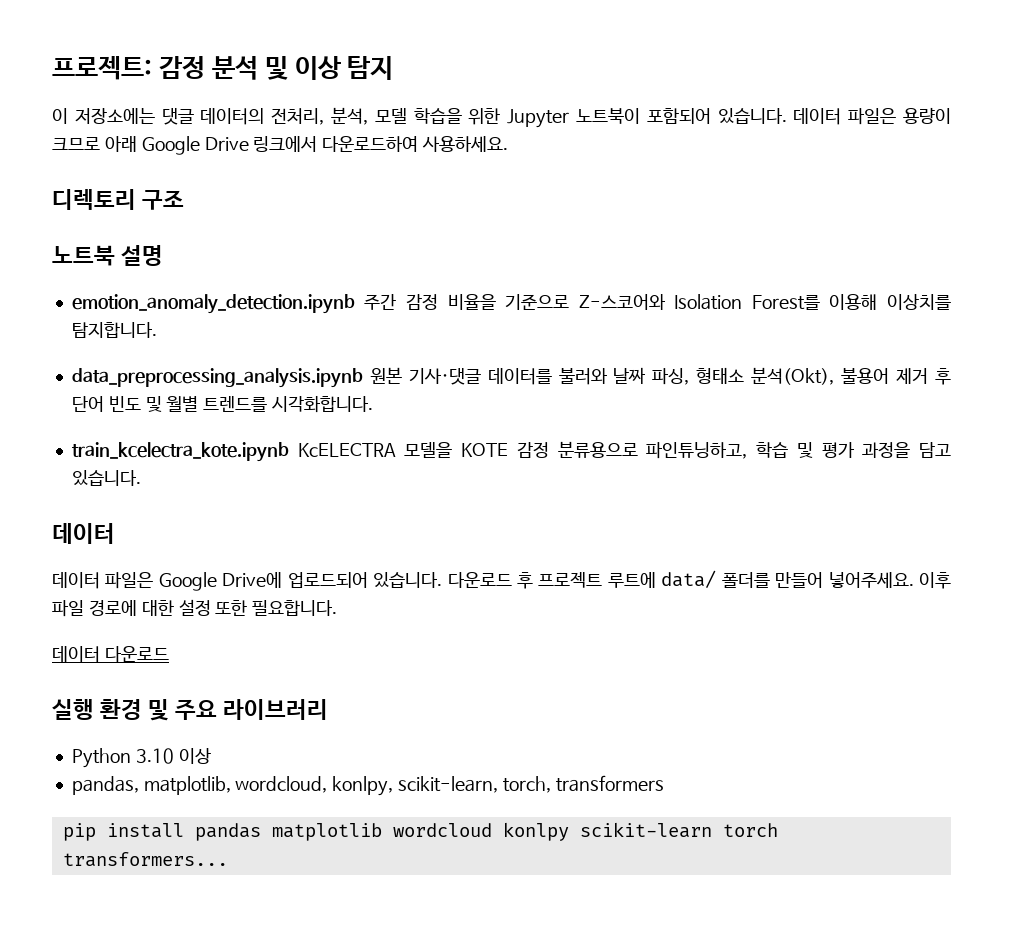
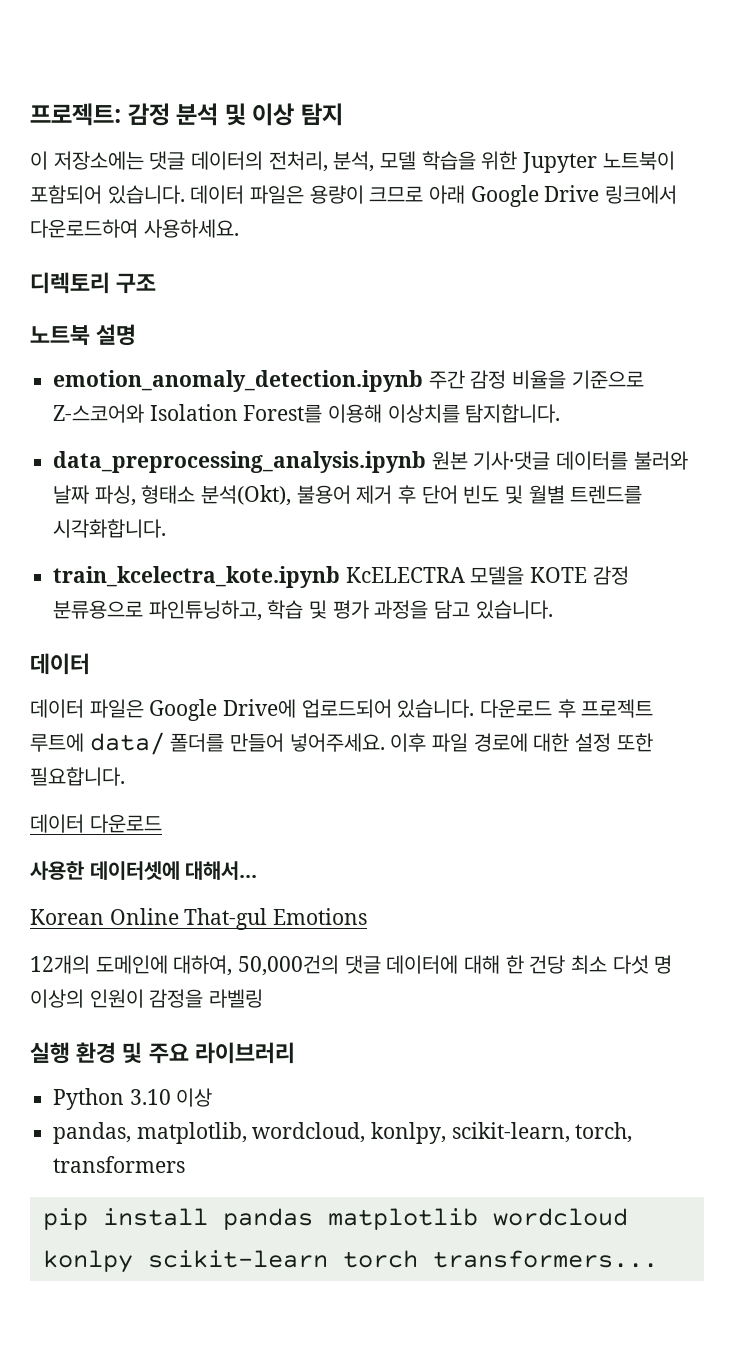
(169, 654) none -> [30,861,258,880] [30,908,368,930] [30,955,673,976] [30,989,264,1008] // 사용한 데이터셋에 대해서... // Korean Online That-gul Emotions // 12개의 도메인에 대하여, 50,000건의 댓글 데이터에 대해 한 건당 최소 다섯 명 이상의 인원이 감정을 라벨링

